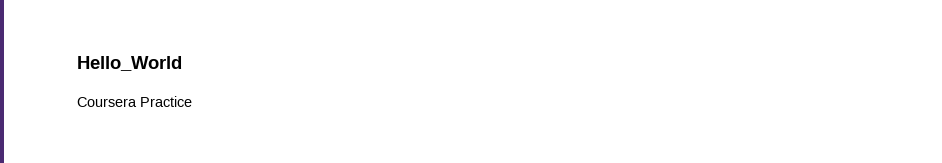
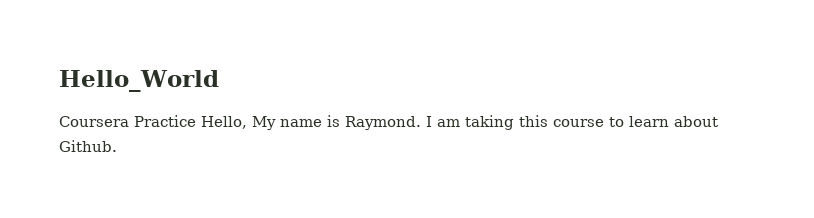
(192, 101) none -> [201,115,718,130] [59,140,117,152] Hello, My name is Raymond. I am taking this course to learn about Github.

